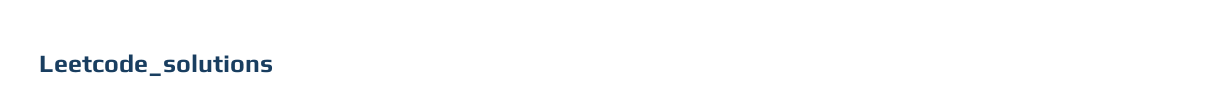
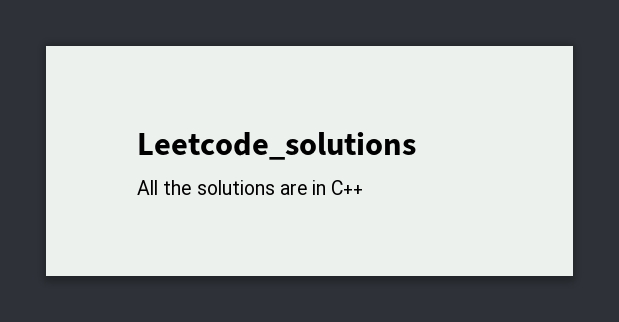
(273, 65) none -> [137,180,364,195] // All the solutions are in C++

